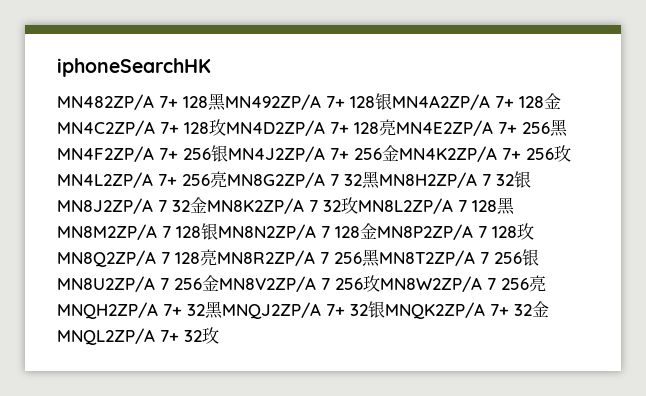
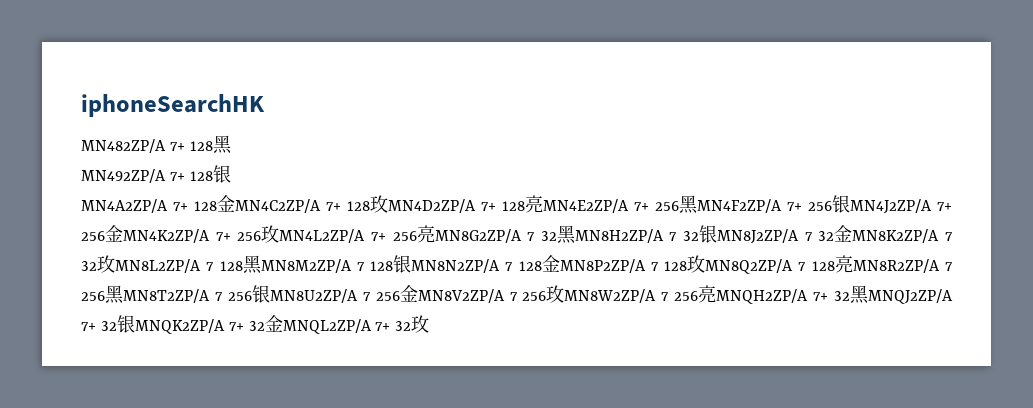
(226, 102) none -> (232, 144) //
(392, 101) none -> (231, 174) //

